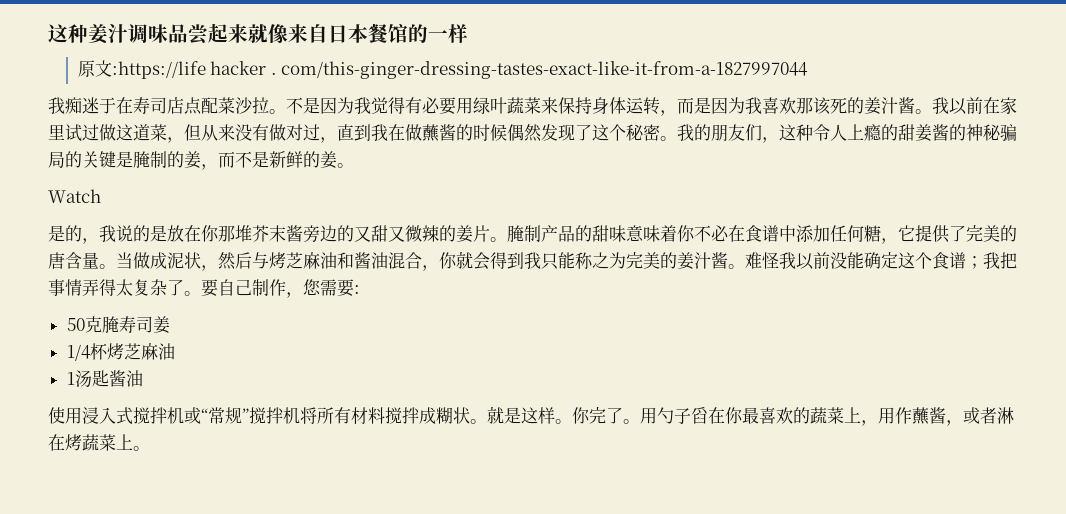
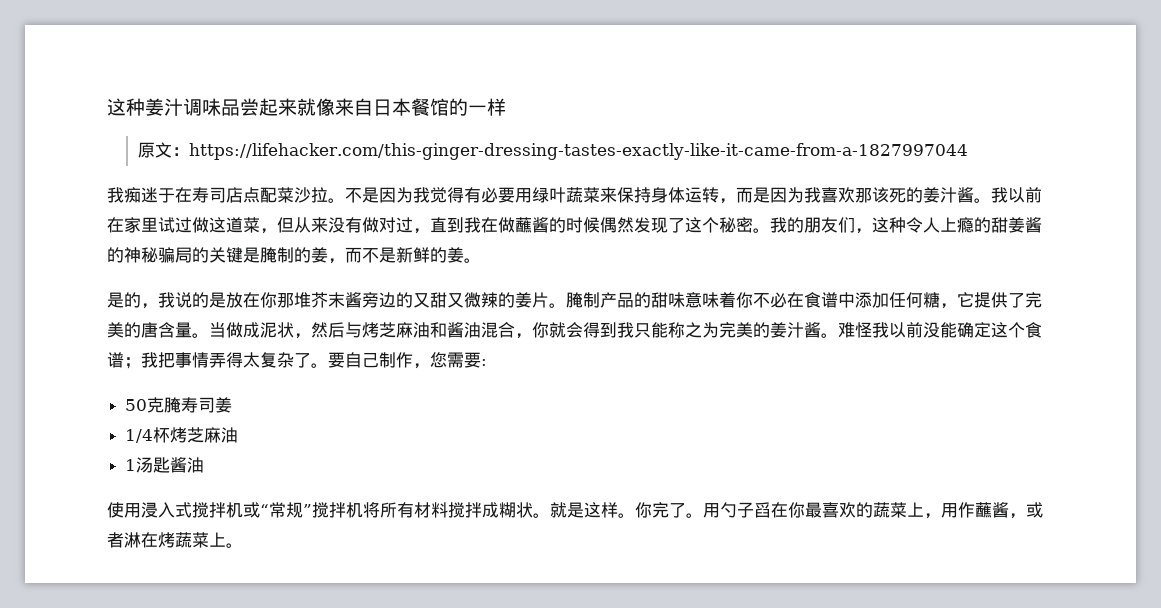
[111,61,809,79] :https://life hacker . com/this-ginger-dressing-tastes-exact-like-it-from-a-1827997044 -> [171,143,968,160] ：https://lifehacker.com/this-ginger-dressing-tastes-exactly-like-it-came-from-a-1827997044
[48,189,101,203] // Watch -> (481, 260) none

